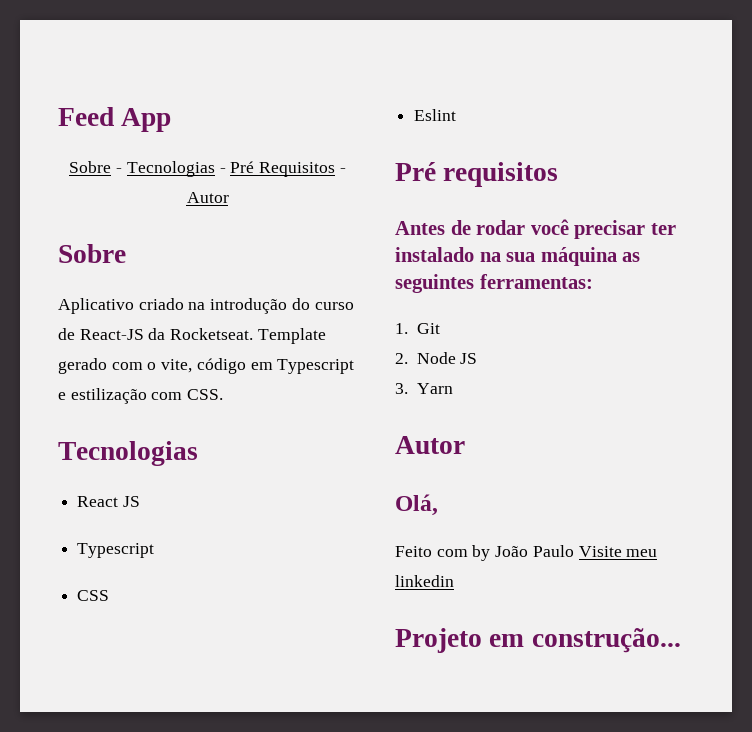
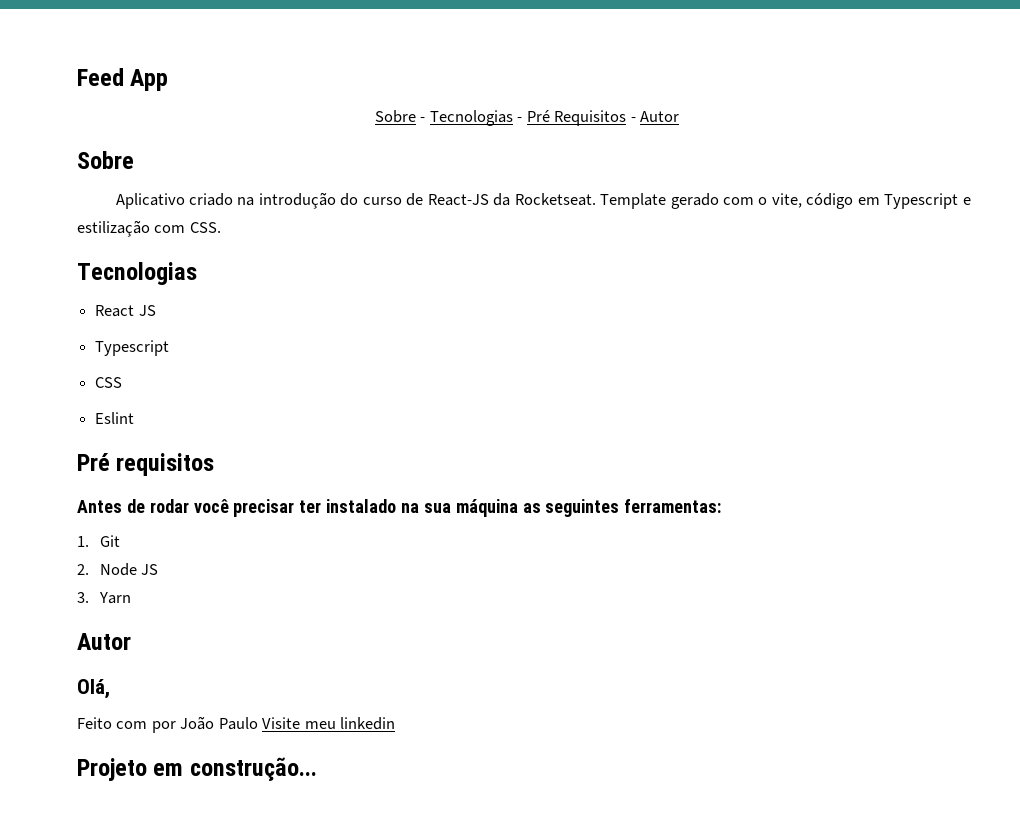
[472,545,491,561] by -> [151,721,176,733] por

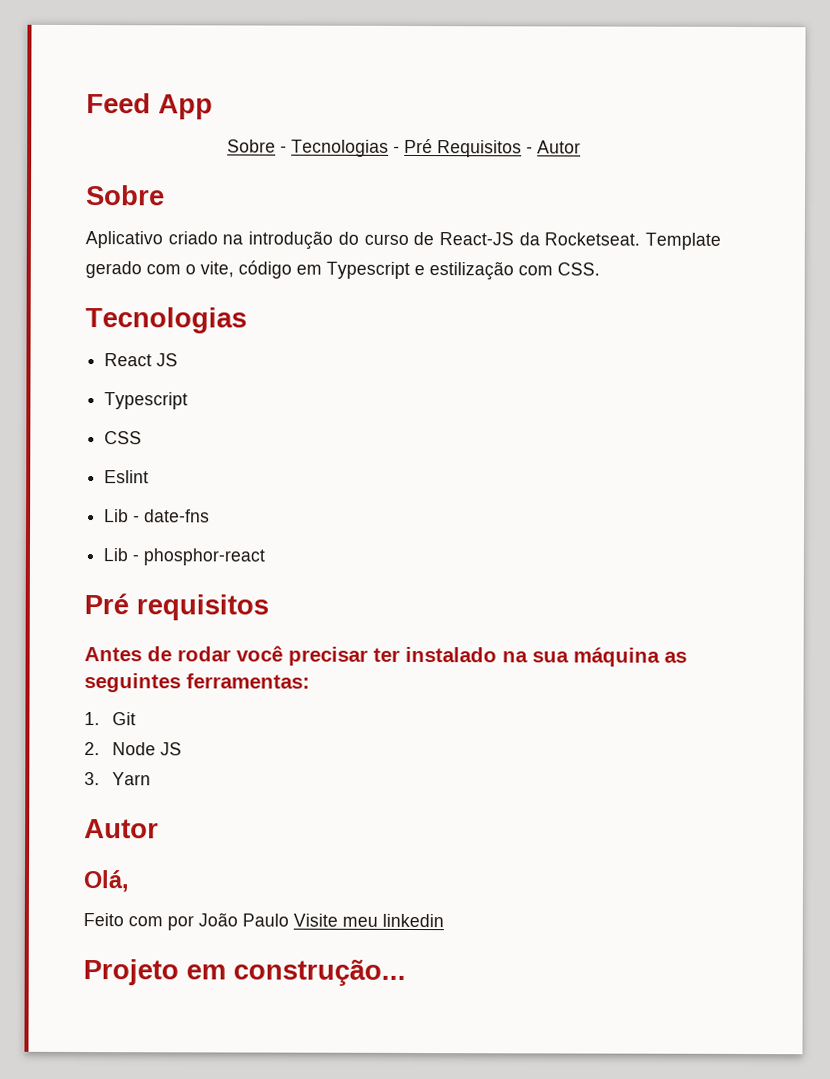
(135, 418) none -> [104,509,211,523] [103,548,266,566] // Lib - date-fns // Lib - phosphor-react

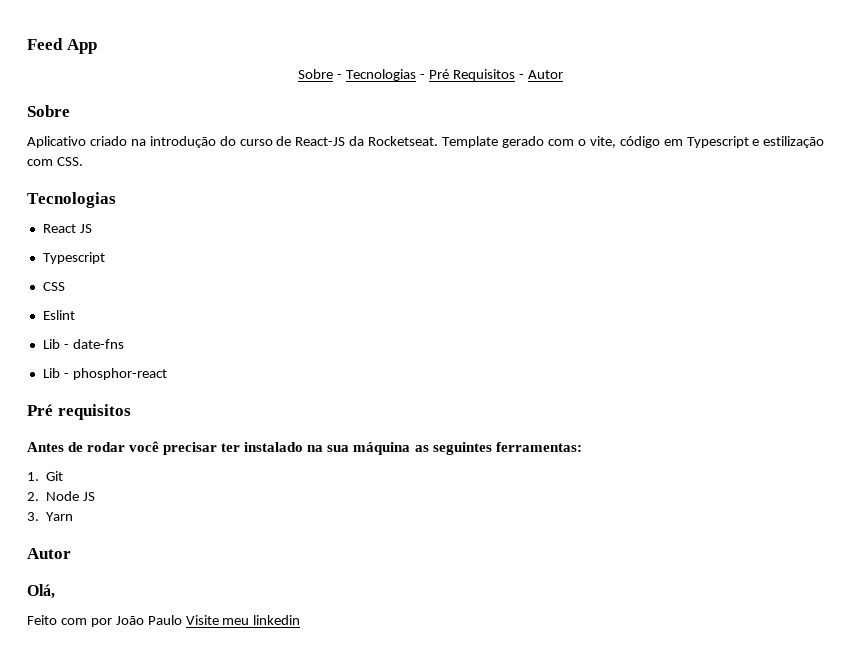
[83,959,406,986] // Projeto em construção... -> (301, 620) none

